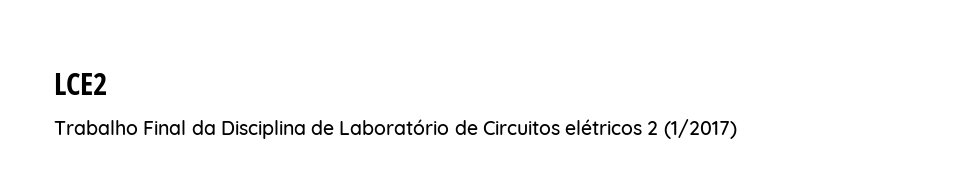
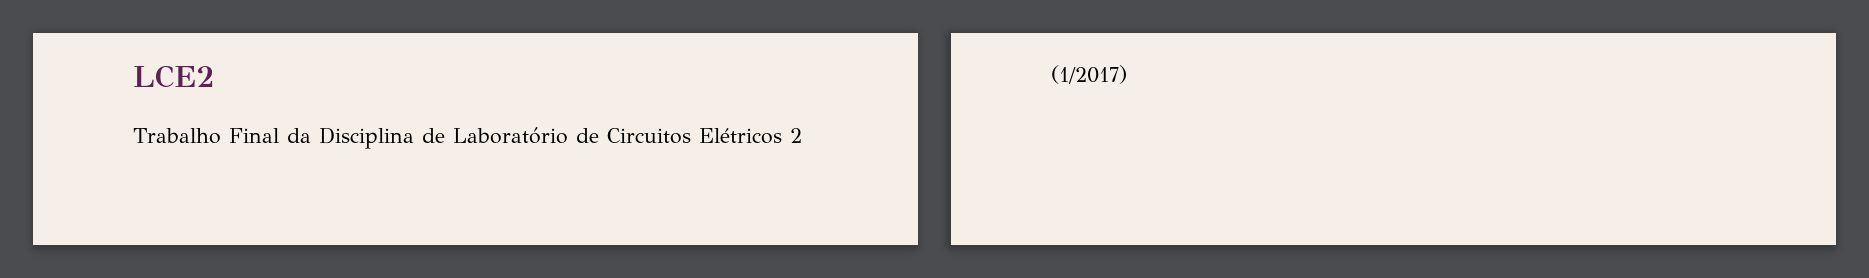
[565,119,643,135] elétricos -> [698,128,782,144] Elétricos

